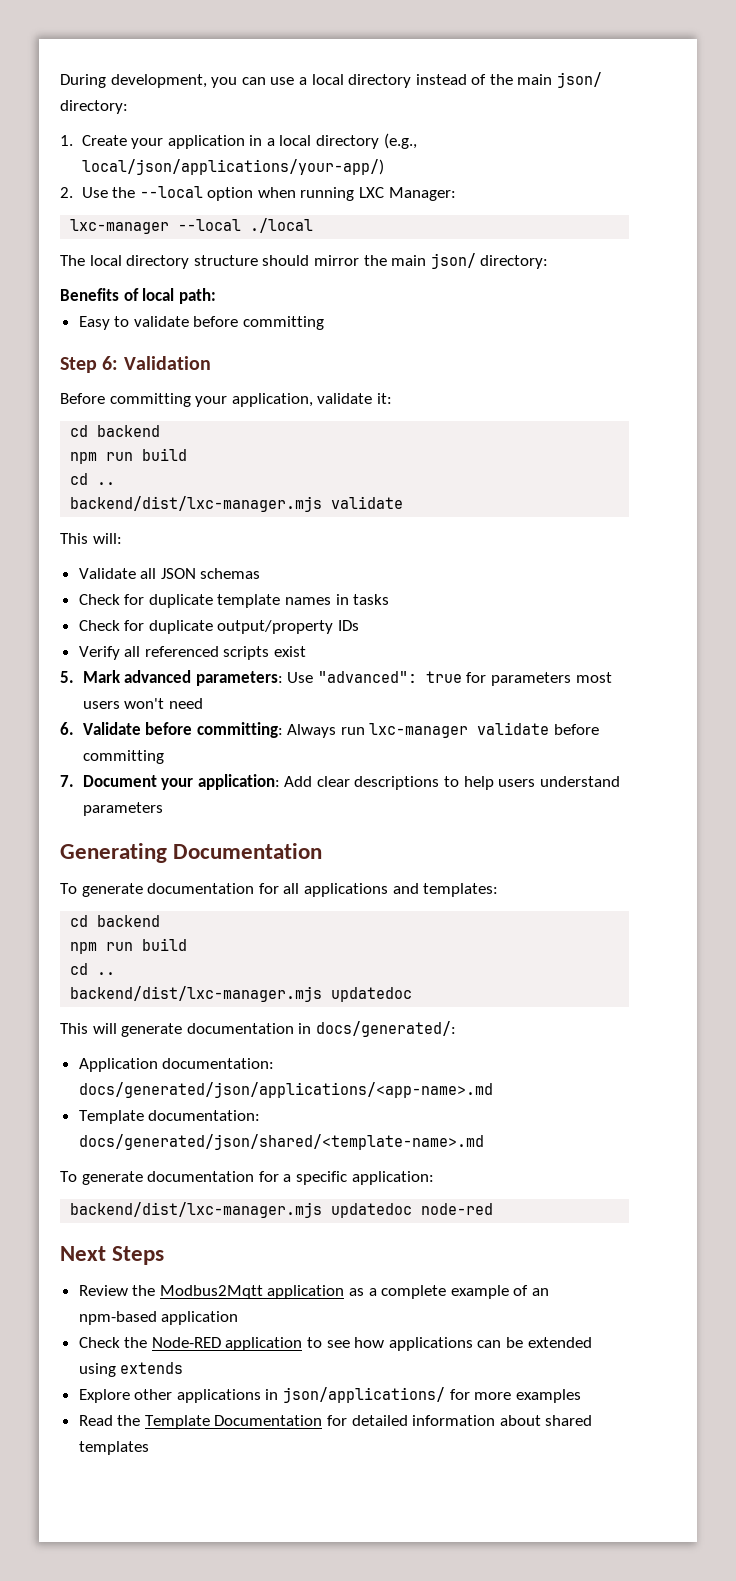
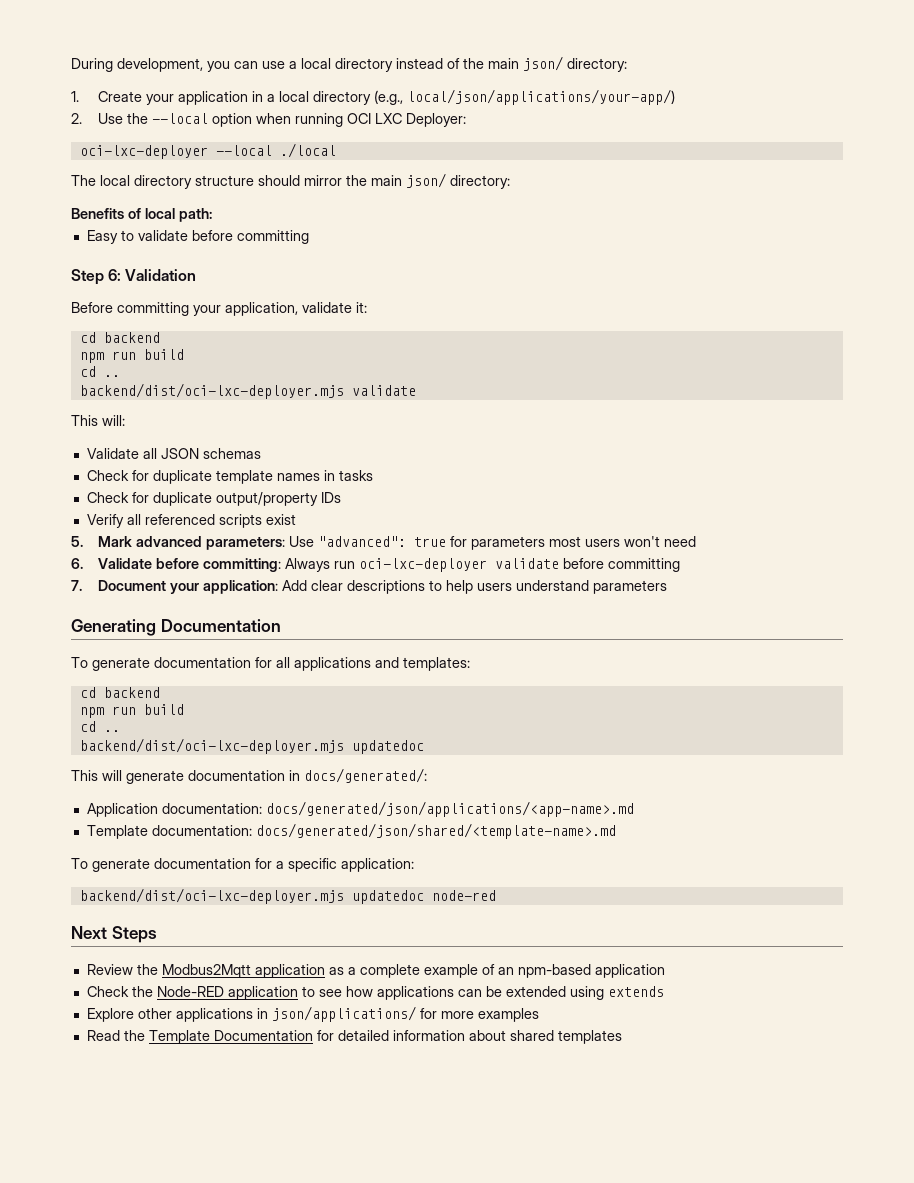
[359,187,456,201] [70,219,170,234] LXC Manager: // lxc-manager -> [346,113,466,127] [79,145,208,159] OCI LXC Deployer: // oci-lxc-deployer
[70,496,323,512] backend/dist/lxc-manager.mjs -> [79,383,344,399] backend/dist/oci-lxc-deployer.mjs
[369,723,469,738] lxc-manager -> [358,558,487,572] oci-lxc-deployer
[70,986,323,1002] backend/dist/lxc-manager.mjs -> [79,738,344,754] backend/dist/oci-lxc-deployer.mjs
[70,1202,323,1218] backend/dist/lxc-manager.mjs -> [79,888,344,904] backend/dist/oci-lxc-deployer.mjs

